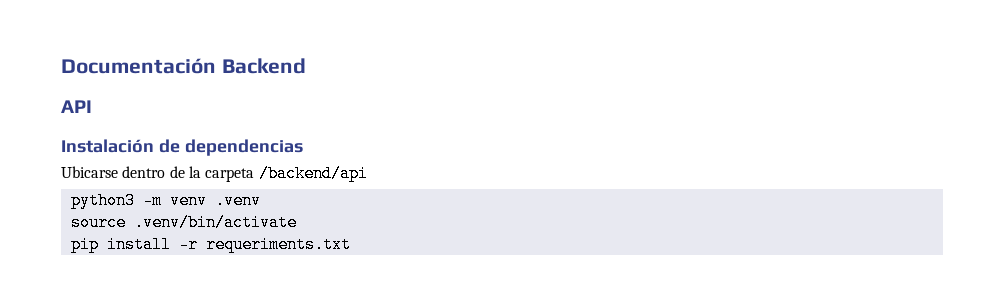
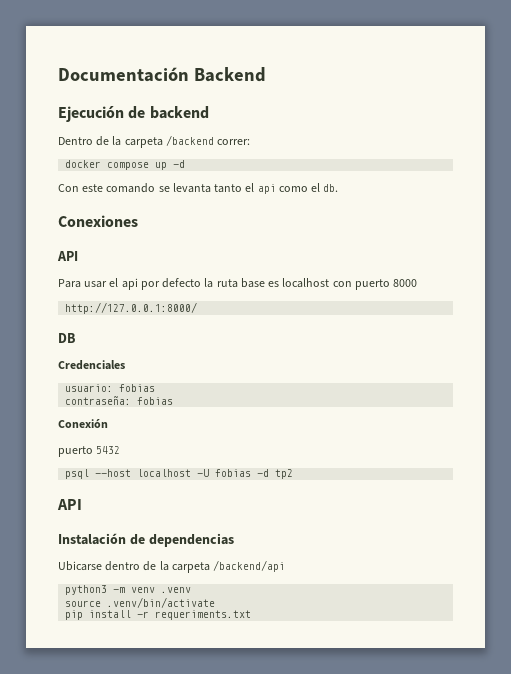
(306, 66) none -> [58,106,209,122] [58,135,251,148] [65,160,186,170] [58,183,339,194] [58,215,138,227] [57,251,78,261] [58,278,418,290] [65,302,198,314] [58,333,75,343] [58,360,125,370] [65,384,156,392] [65,396,174,405] [58,419,108,428] [58,446,121,457] [65,469,294,479] // Ejecución de backend // Dentro de la carpeta /backend correr: // docker compose up -d // Con este comando se levanta tanto el api como el db. // Conexiones // API // Para usar el api por defecto la ruta base es localhost con puerto 8000 // http://127.0.0.1:8000/ // DB // Credenciales // usuario: fobias // contraseña: fobias // Conexión // puerto 5432 // psql --host localhost -U fobias -d tp2

